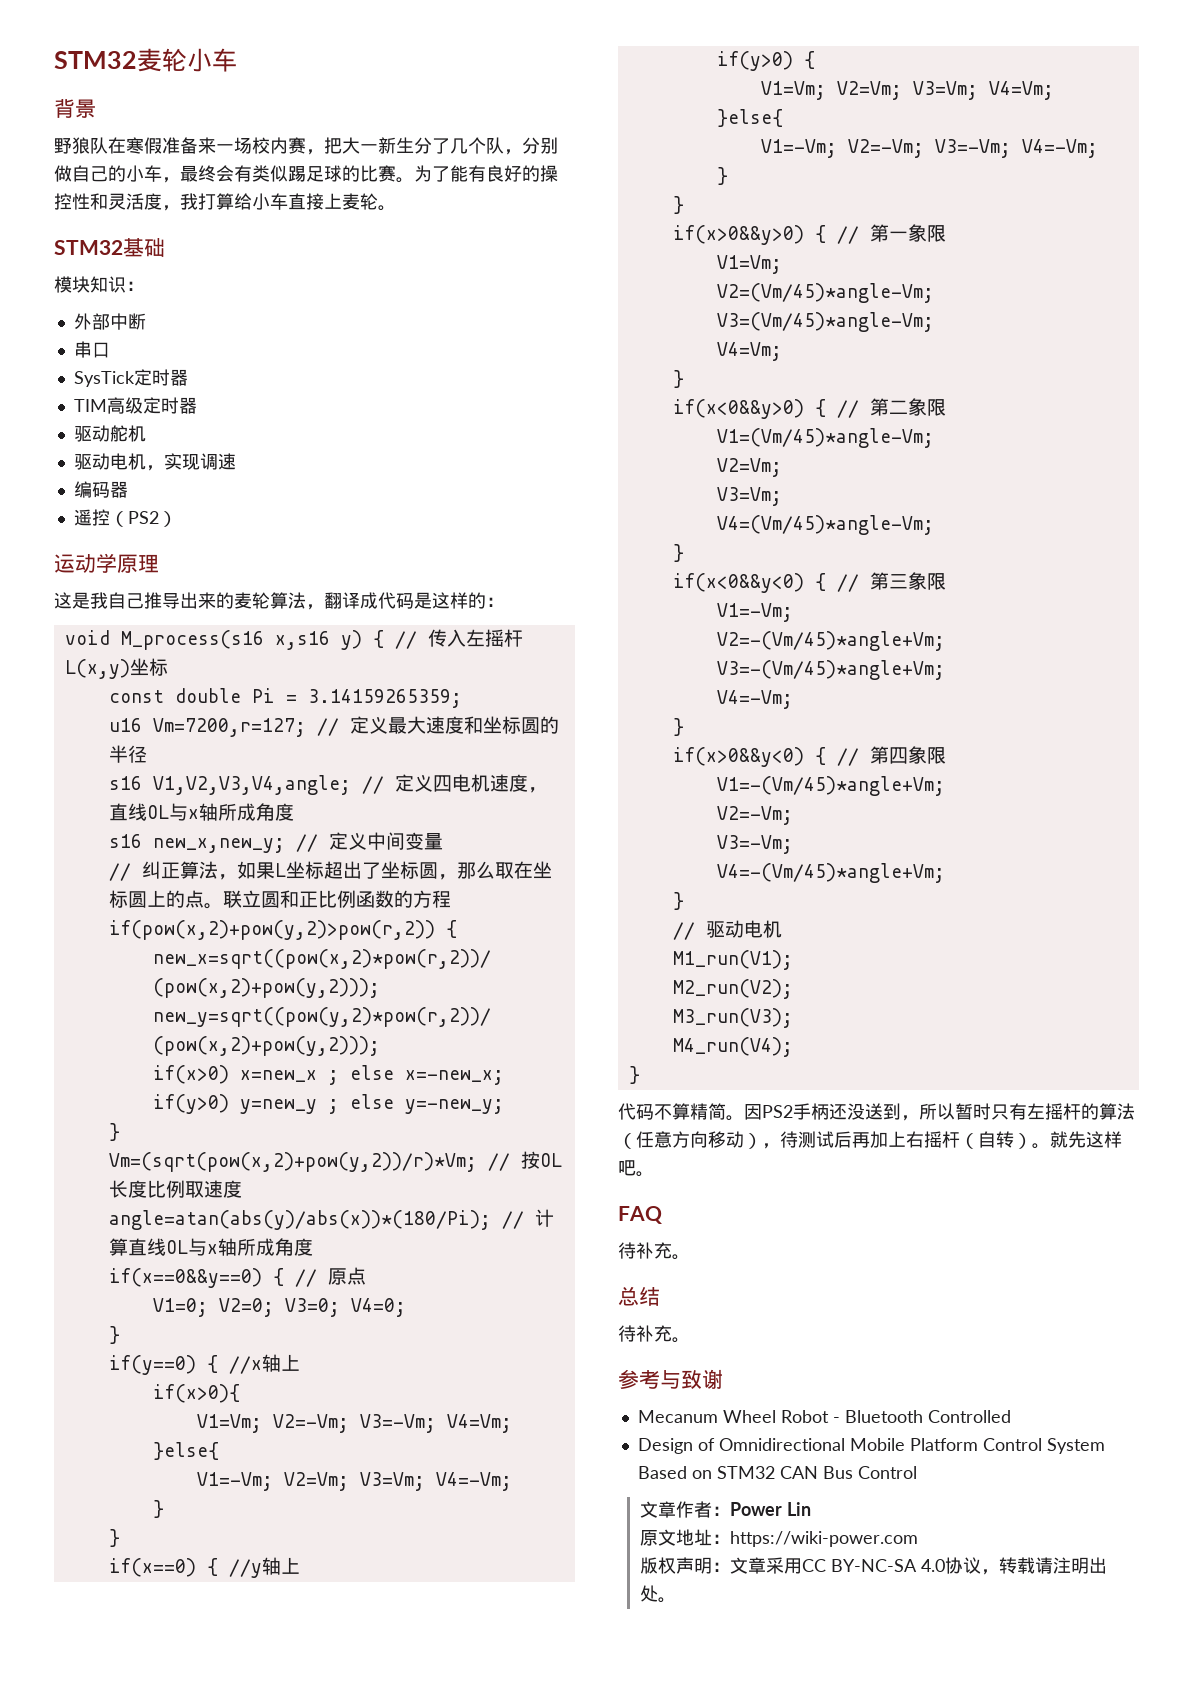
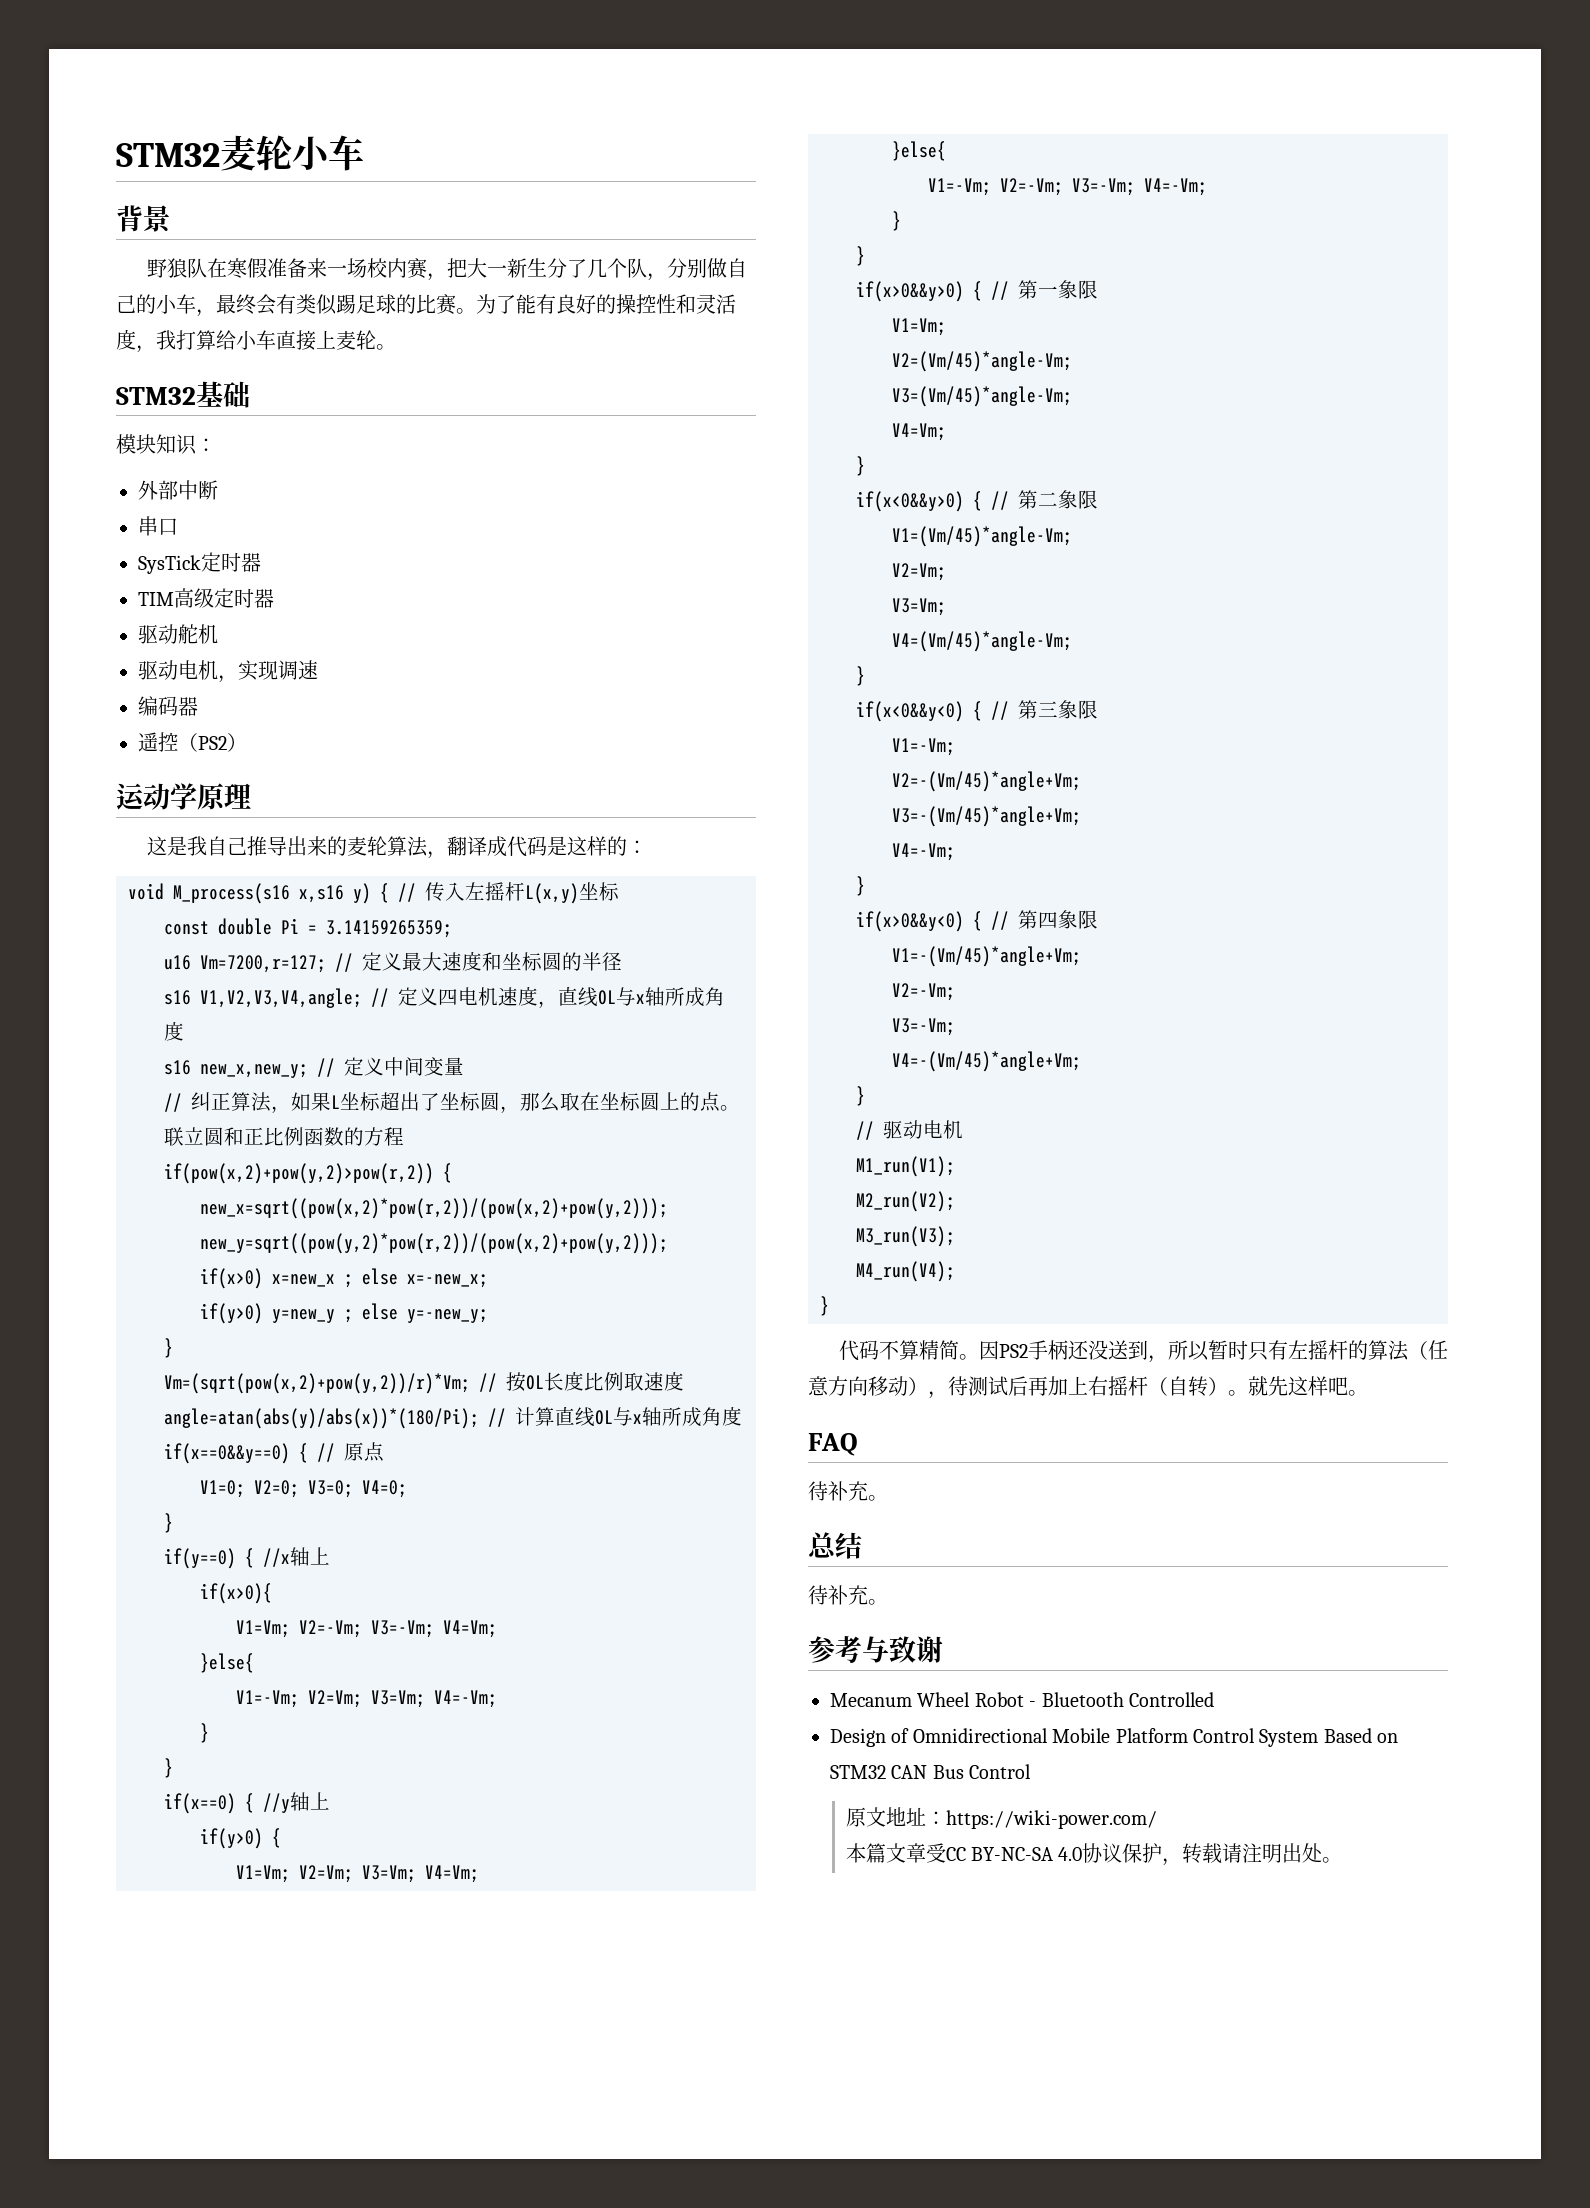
[639,1501,811,1518] [639,1529,918,1547] [639,1557,802,1574] 文章作者：Power Lin // 原文地址：https://wiki-power.com // 版权声明：文章采用 -> [845,1807,1157,1829] [845,1843,946,1863] 原文地址：https://wiki-power.com/ // 本篇文章受
(981, 1565) none -> [1122,1843,1163,1863] 保护

